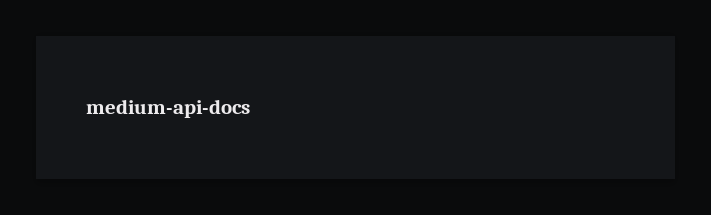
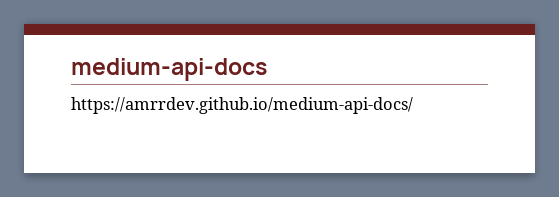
(250, 108) none -> [71,97,413,114] // https://amrrdev.github.io/medium-api-docs/

